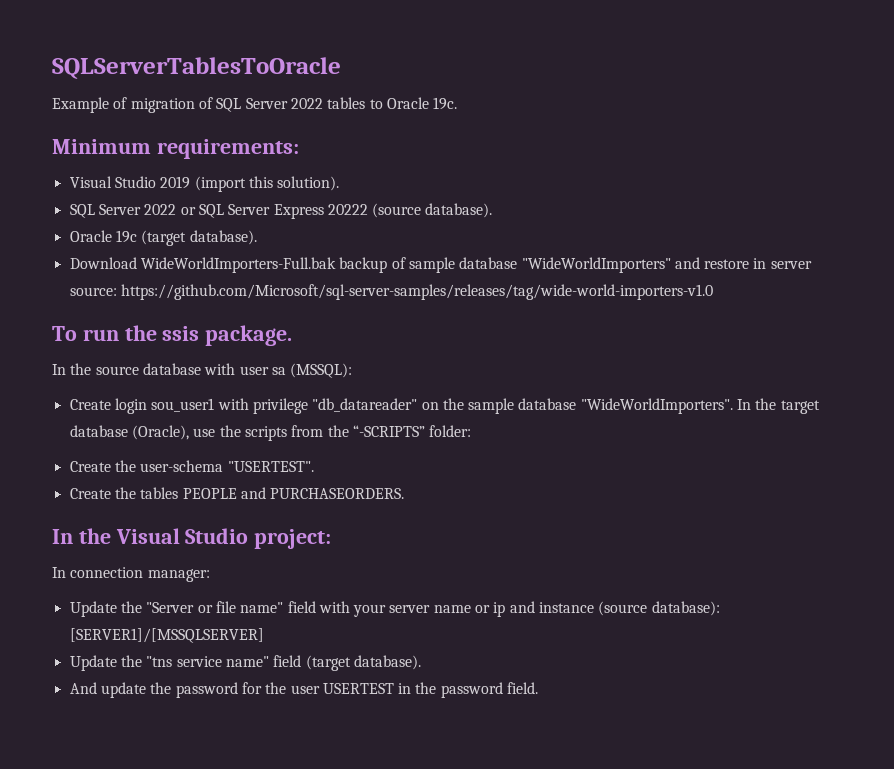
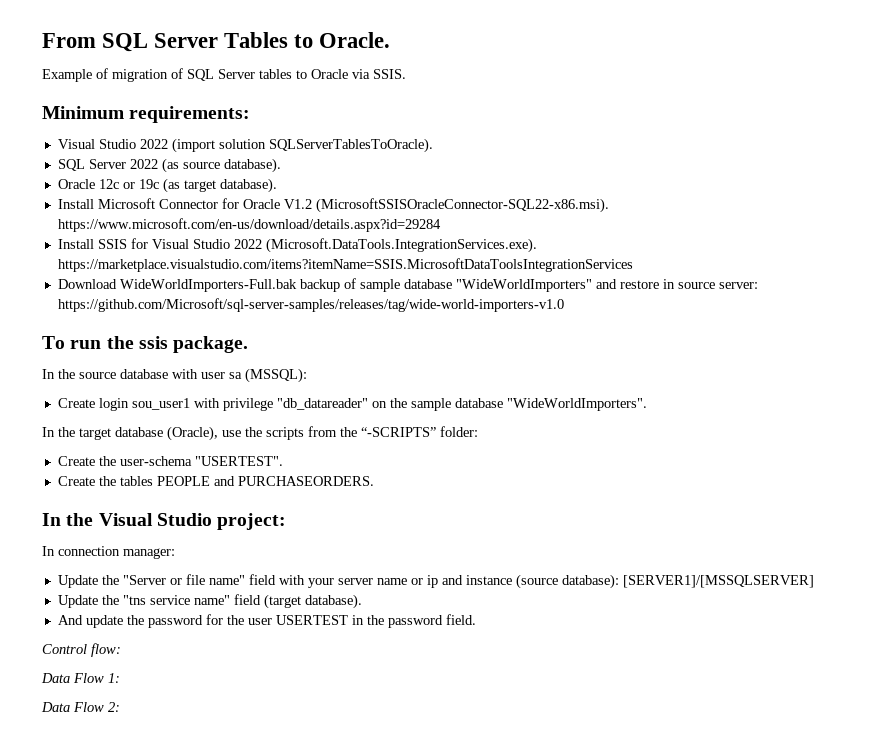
[52,57,341,79] SQLServerTablesToOracle -> [42,32,391,52] From SQL Server Tables to Oracle.
[290,98,323,109] 2022 -> (255, 74) none
[433,97,458,110] 19c. -> [352,69,406,79] via SSIS.
[160,176,340,192] [69,203,493,219] [69,230,257,246] 2019 (import this solution). // SQL Server 2022 or SQL Server Express 20222 (source database). // Oracle 19c (target database). -> [139,138,433,153] [57,158,281,173] [57,178,277,193] [57,198,609,213] [57,218,441,232] [57,238,537,253] [57,258,633,272] 2022 (import solution SQLServerTablesToOracle). // SQL Server 2022 (as source database). // Oracle 12c or 19c (as target database). // Install Microsoft Connector for Oracle V1.2 (MicrosoftSSISOracleConnector-SQL22-x86.msi). https://www.microsoft.com/en-us/download/details.aspx?id=29284 // Install SSIS for Visual Studio 2022 (Microsoft.DataTools.IntegrationServices.exe). https://marketplace.visualstudio.com/items?itemName=SSIS.MicrosoftDataToolsIntegrationServices
[770,261,812,269] [69,287,117,296] server source: -> [677,282,758,289] source server:
(733, 406) none -> (647, 404) //
(539, 688) none -> [42,643,121,657] [41,673,120,683] [41,702,120,712] // Control flow: // Data Flow 1: // Data Flow 2:

